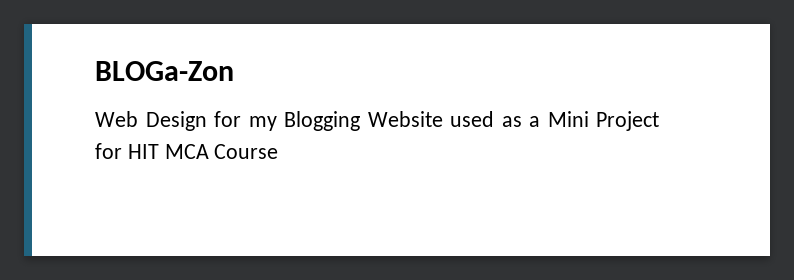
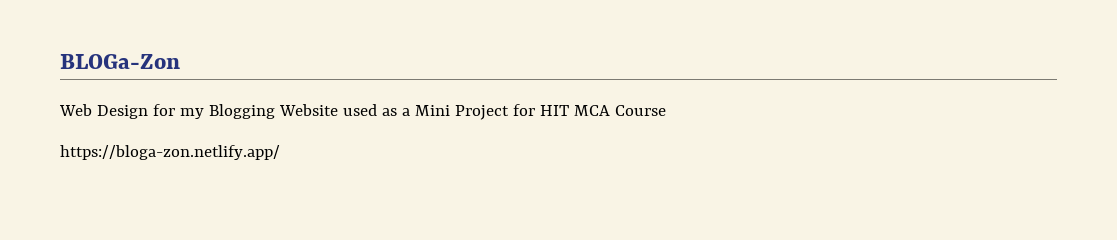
(279, 151) none -> [60,145,280,160] // https://bloga-zon.netlify.app/

